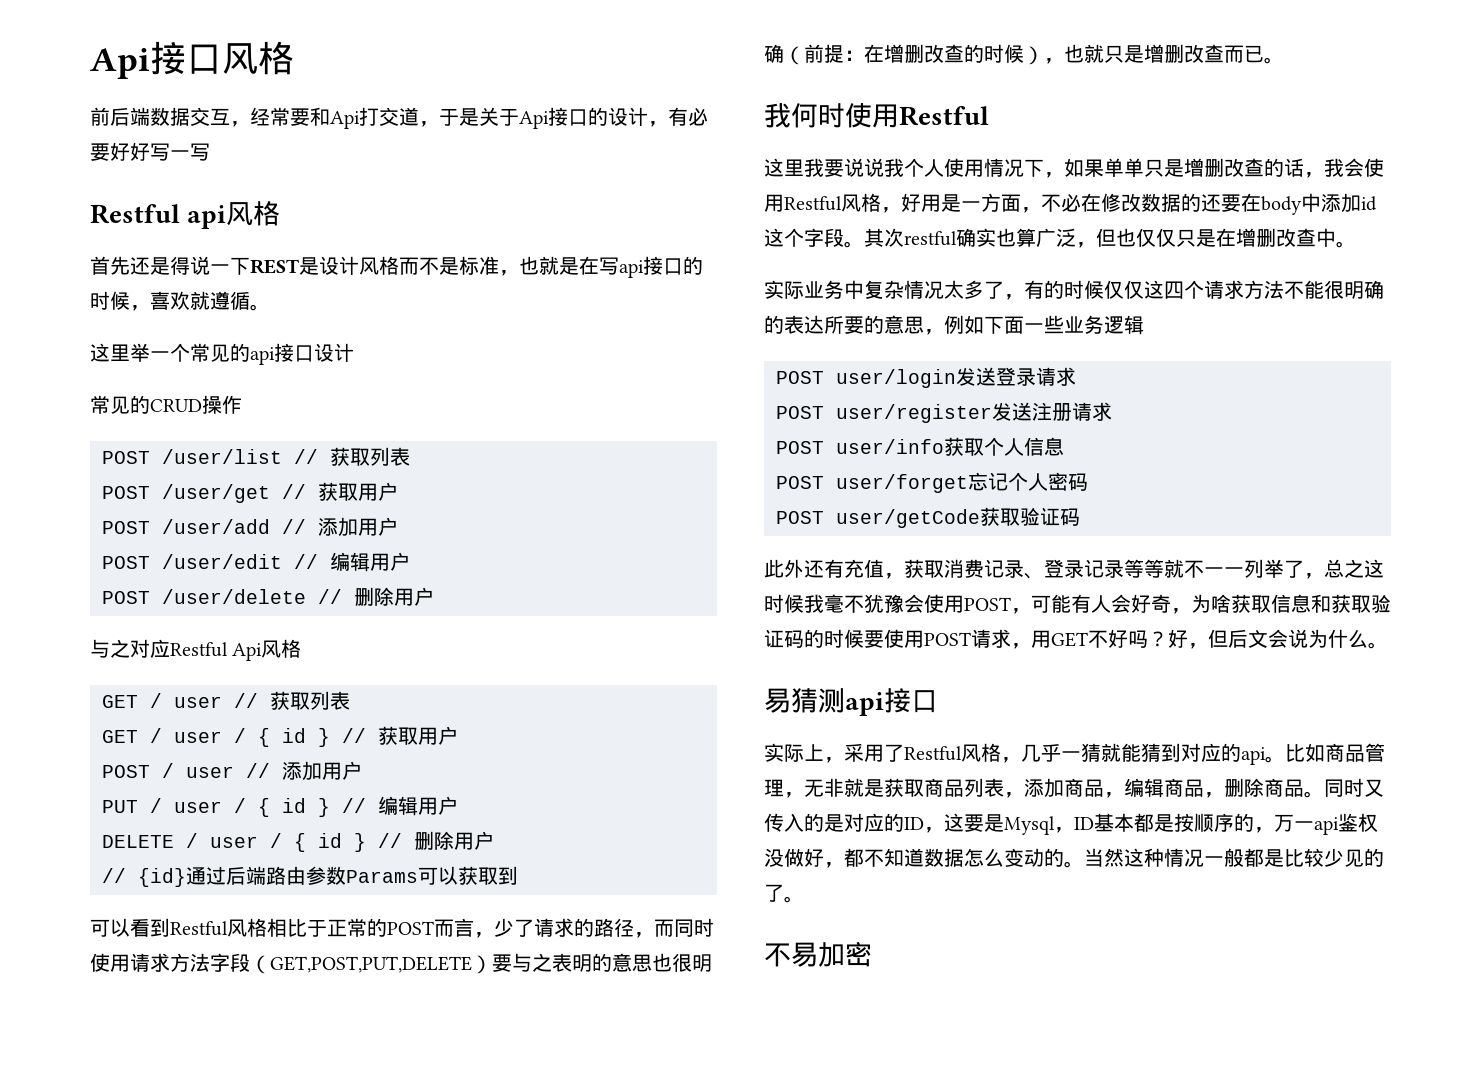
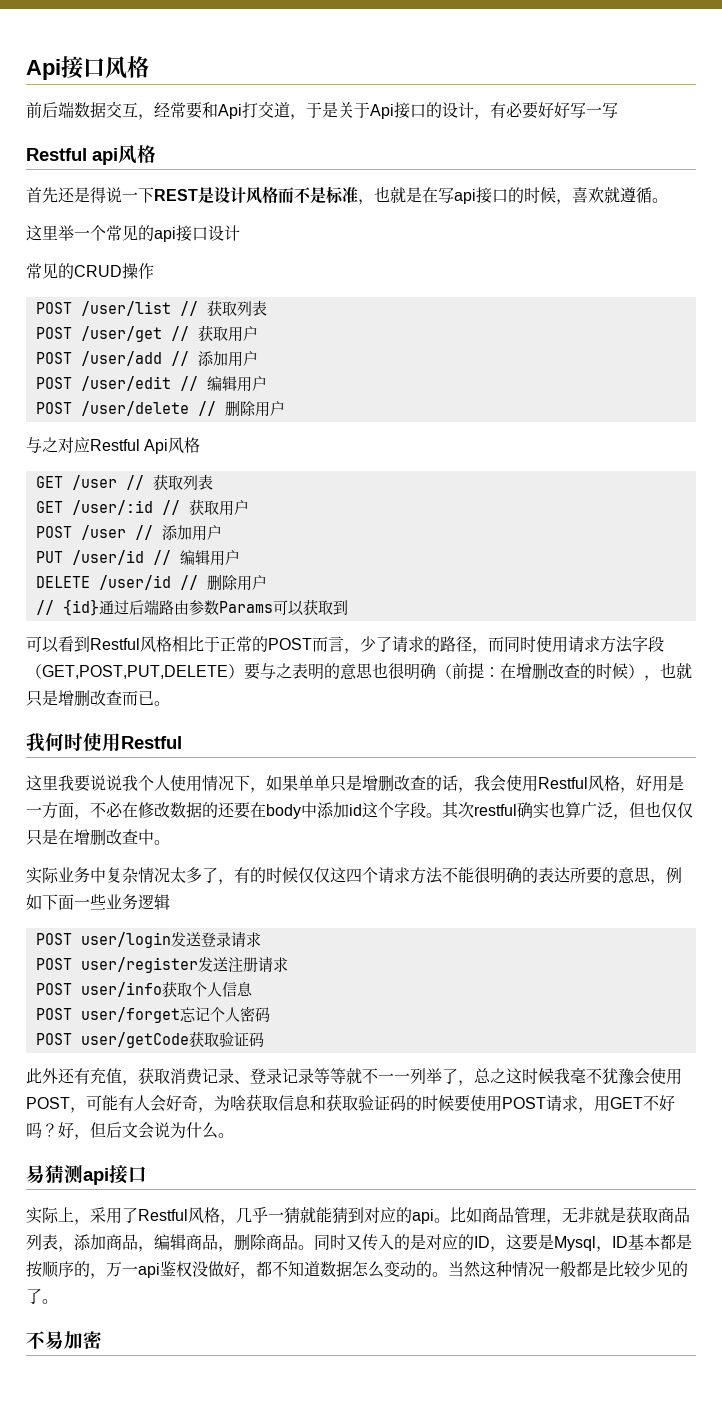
[150,693,222,708] / user -> [71,475,117,490] /user
[150,726,458,747] [102,763,234,778] / user / { id } // 获取用户 // POST / user -> [71,499,249,516] [35,525,126,540] /user/:id // 获取用户 // POST /user
[150,796,458,817] [102,833,366,852] / user / { id } // 编辑用户 // DELETE / user / { id } -> [71,550,240,566] [35,575,171,590] /user/id // 编辑用户 // DELETE /user/id

